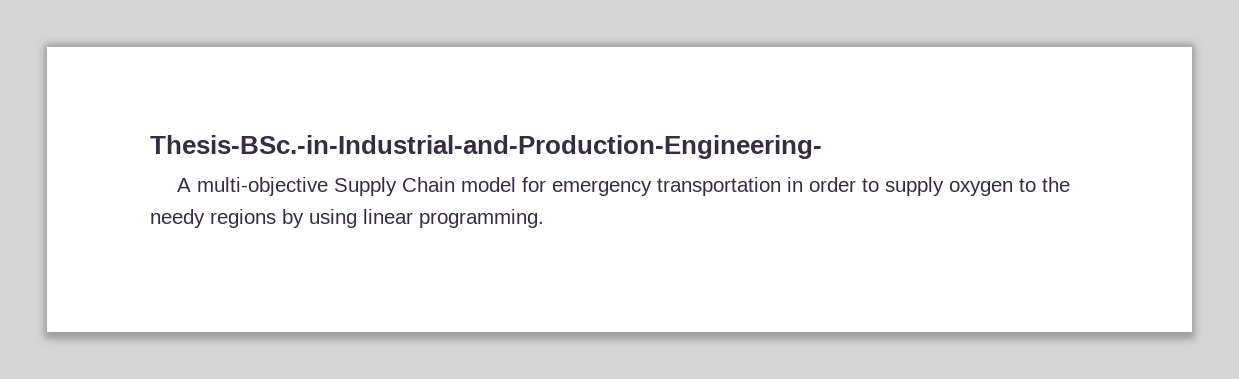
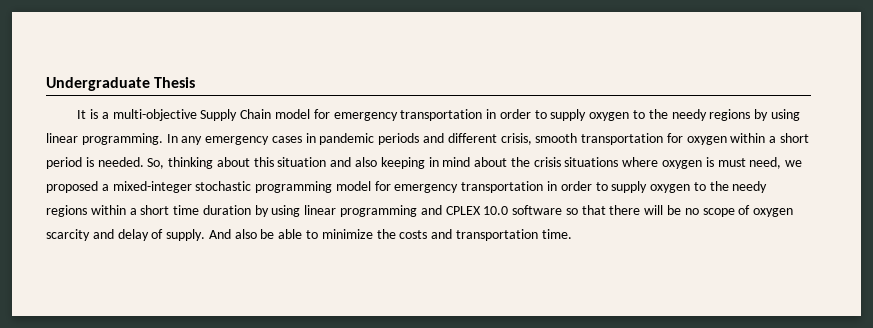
[150,135,822,159] [177,178,192,192] Thesis-BSc.-in-Industrial-and-Production-Engineering- // A -> [46,77,196,91] [77,109,109,119] Undergraduate Thesis // It is a
(544, 218) none -> [166,133,810,145] [46,157,803,169] [46,181,768,193] [46,205,794,217] [46,229,572,241] In any emergency cases in pandemic periods and different crisis, smooth transportation for oxygen within a short period is needed. So, thinking about this situation and also keeping in mind about the crisis situations where oxygen is must need, we proposed a mixed-integer stochastic programming model for emergency transportation in order to supply oxygen to the needy regions within a short time duration by using linear programming and CPLEX 10.0 software so that there will be no scope of oxygen scarcity and delay of supply. And also be able to minimize the costs and transportation time.

